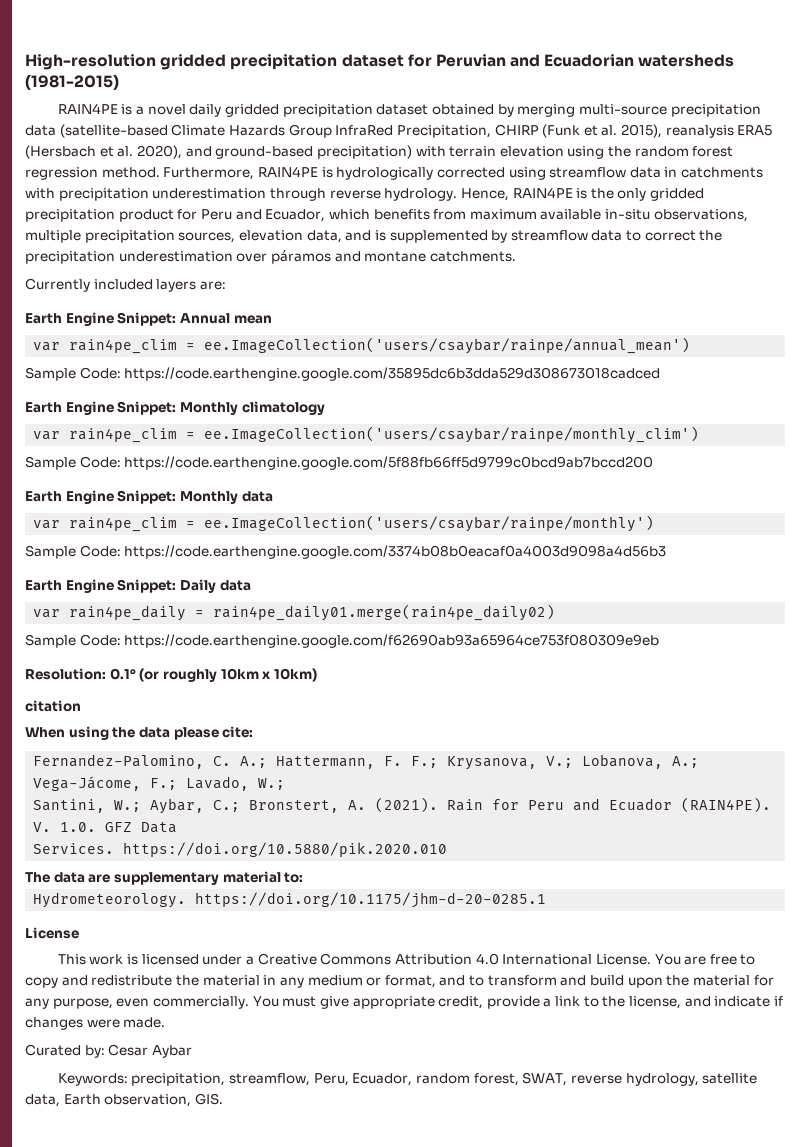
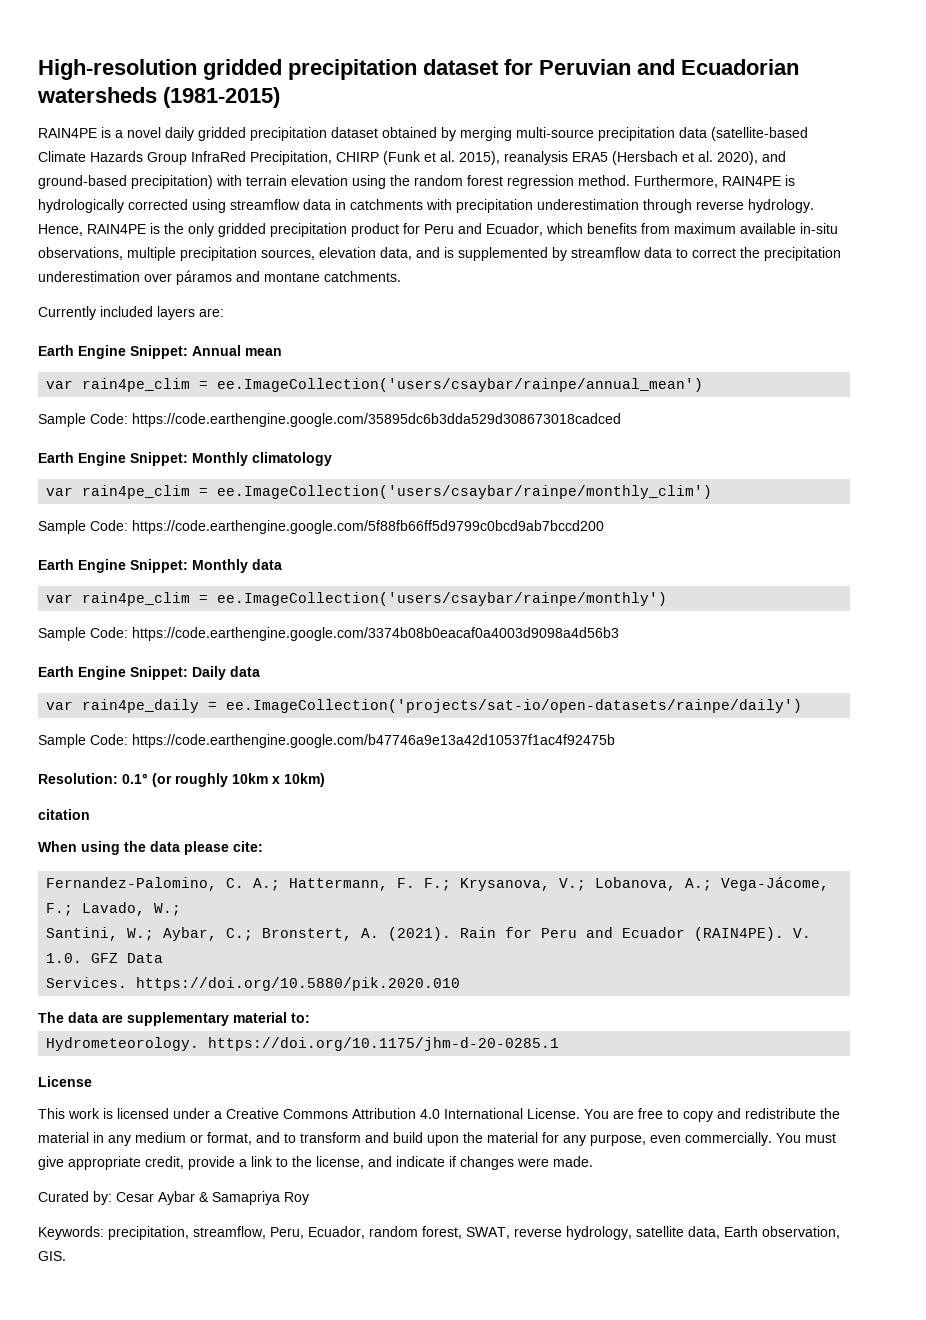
[213,604,556,621] [25,634,660,648] rain4pe_daily01.merge(rain4pe_daily02) // Sample Code: https://code.earthengine.google.com/f62690ab93a65964ce753f080309e9eb -> [226,699,803,713] [38,734,615,748] ee.ImageCollection('projects/sat-io/open-datasets/rainpe/daily') // Sample Code: https://code.earthengine.google.com/b47746a9e13a42d10537f1ac4f92475b
(192, 1051) none -> [199,1191,309,1205] & Samapriya Roy

